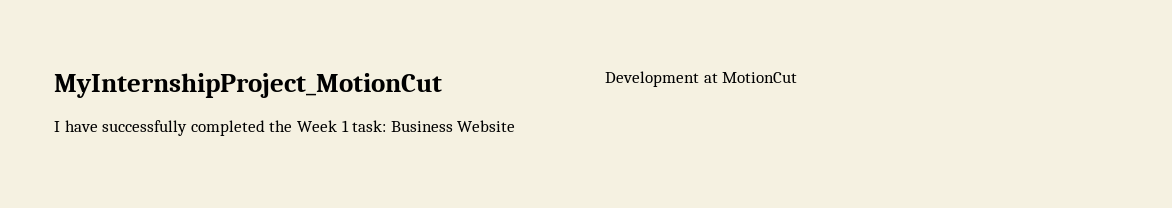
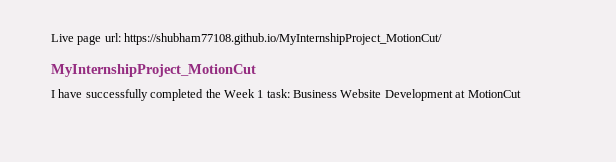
(54, 85) none -> [51,33,443,45] Live page url: https://shubham77108.github.io/MyInternshipProject_MotionCut/ //

